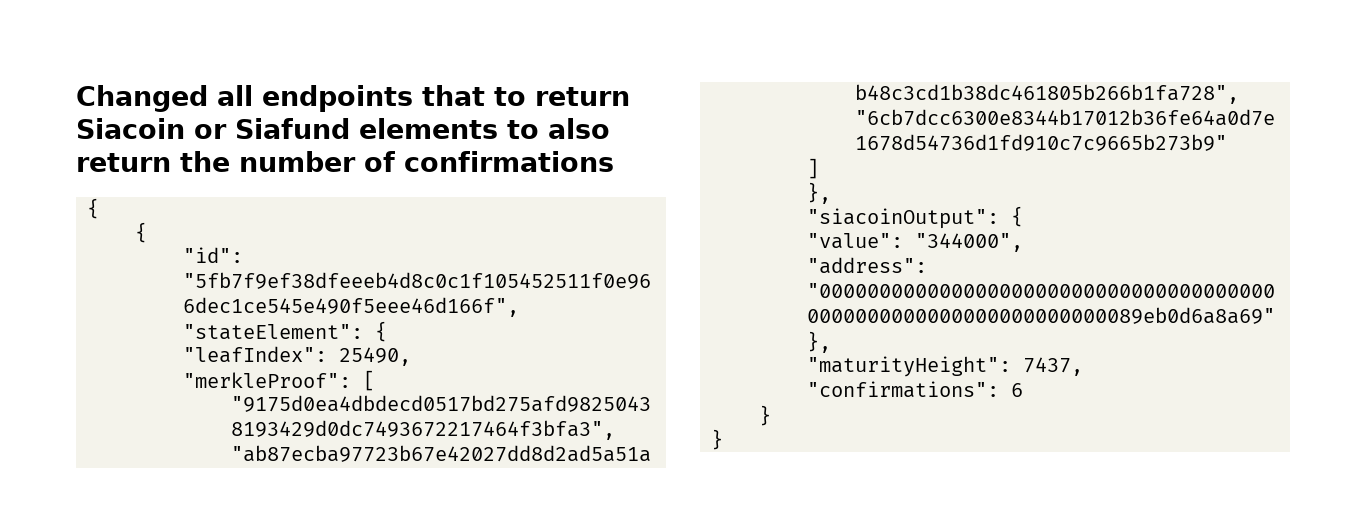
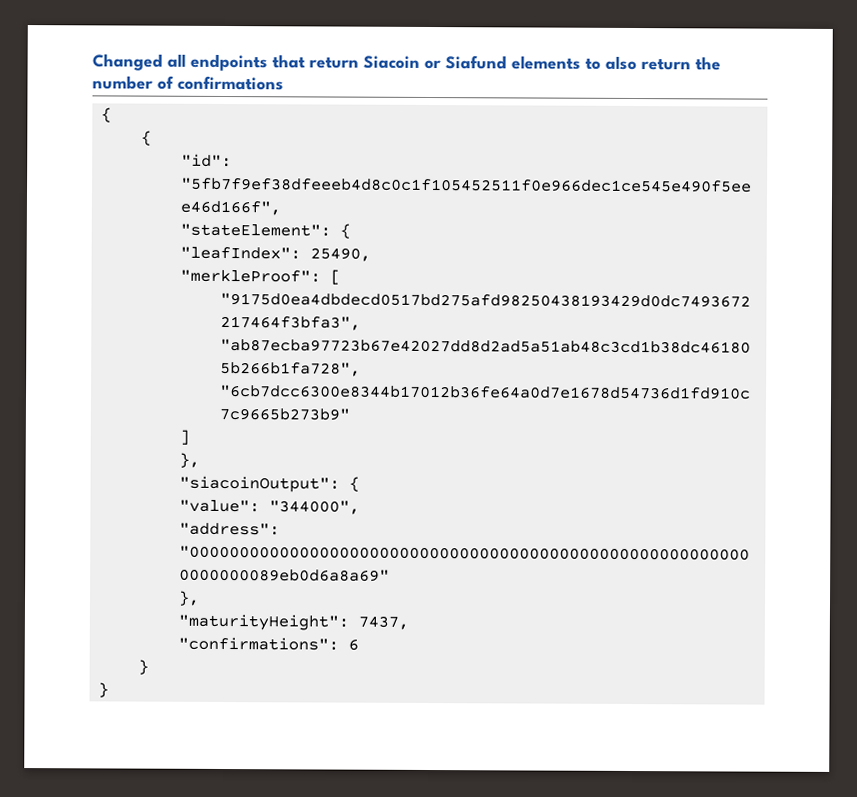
[494,87,526,106] to -> (306, 61) none

